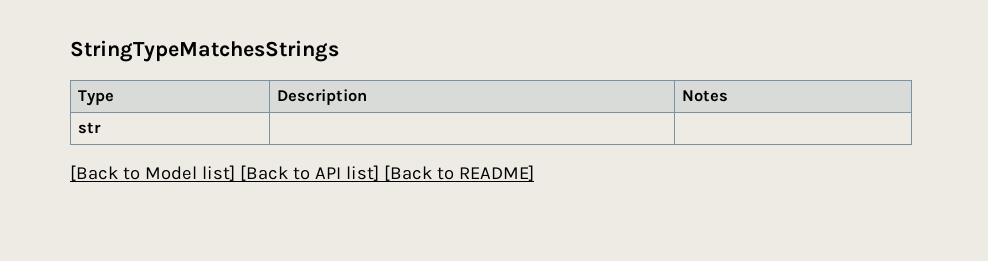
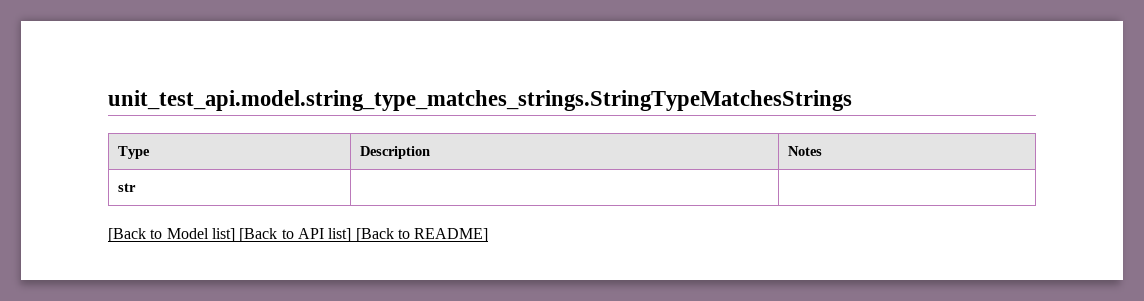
[70,40,339,62] StringTypeMatchesStrings -> [108,90,852,111] unit_test_api.model.string_type_matches_strings.StringTypeMatchesStrings

